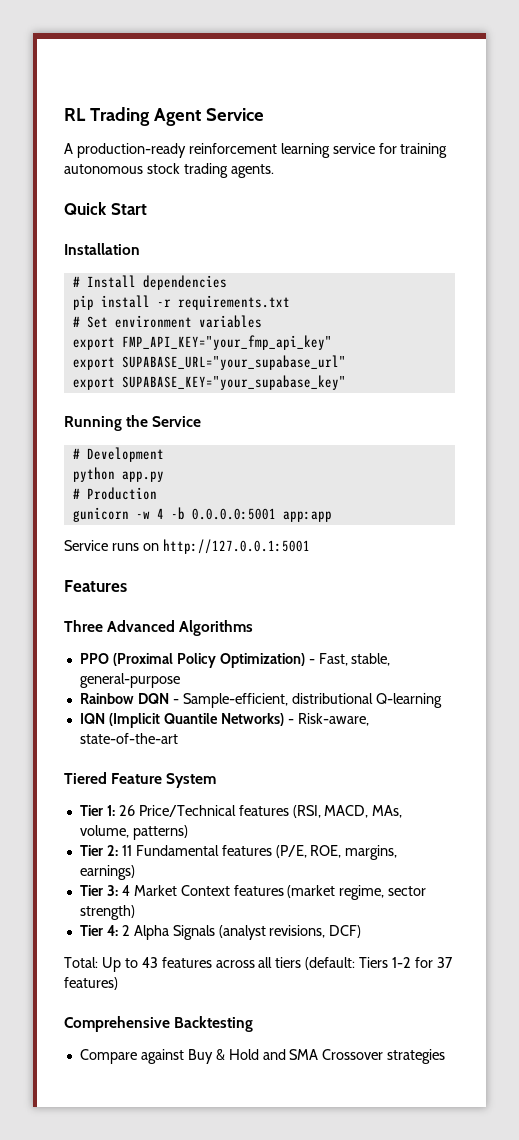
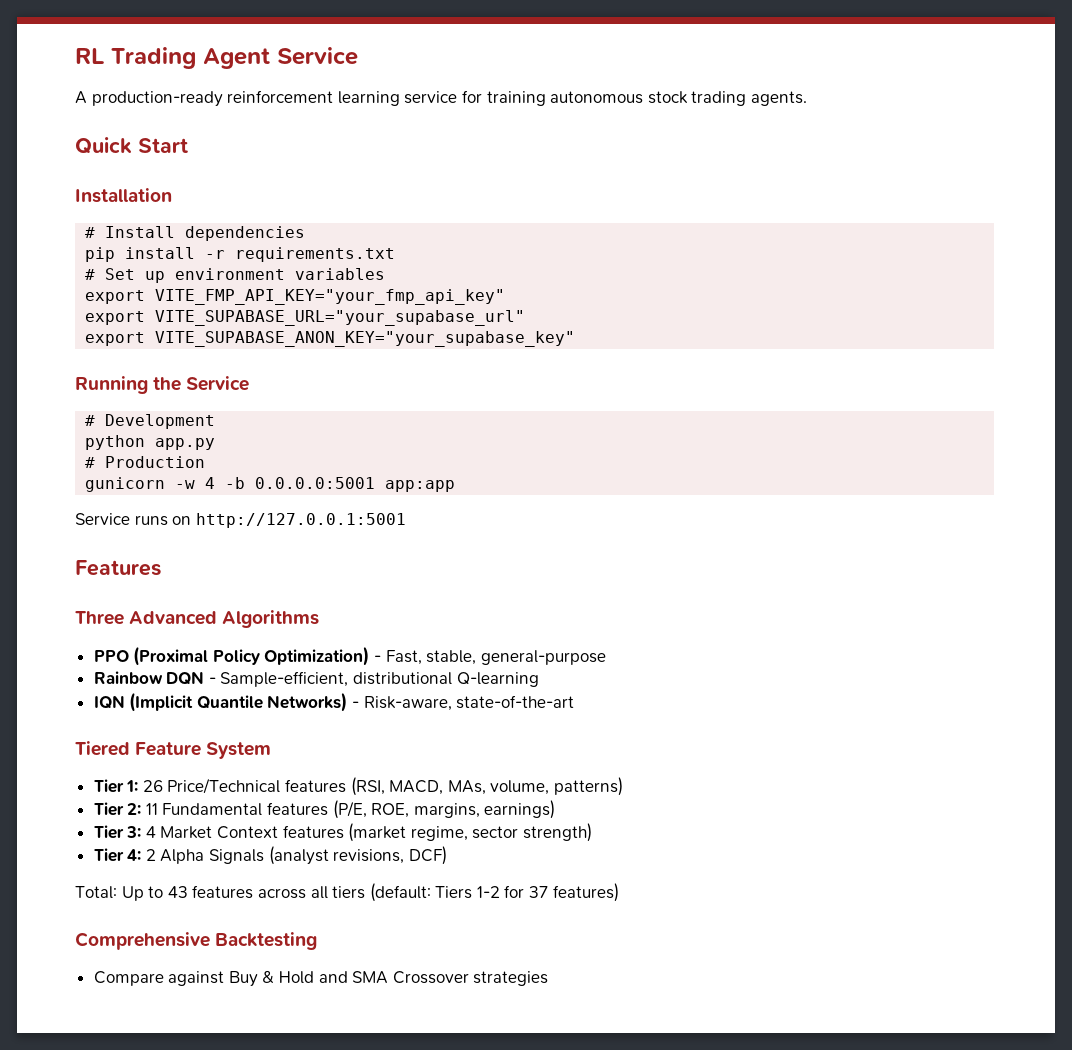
(108, 322) none -> [145,271,166,283] up
[121,335,332,350] [72,355,346,370] [72,375,346,390] FMP_API_KEY="your_fmp_api_key" // export SUPABASE_URL="your_supabase_url" // export SUPABASE_KEY="your_supabase_key" -> [155,289,506,305] [85,310,526,326] [85,331,576,347] VITE_FMP_API_KEY="your_fmp_api_key" // export VITE_SUPABASE_URL="your_supabase_url" // export VITE_SUPABASE_ANON_KEY="your_supabase_key"

